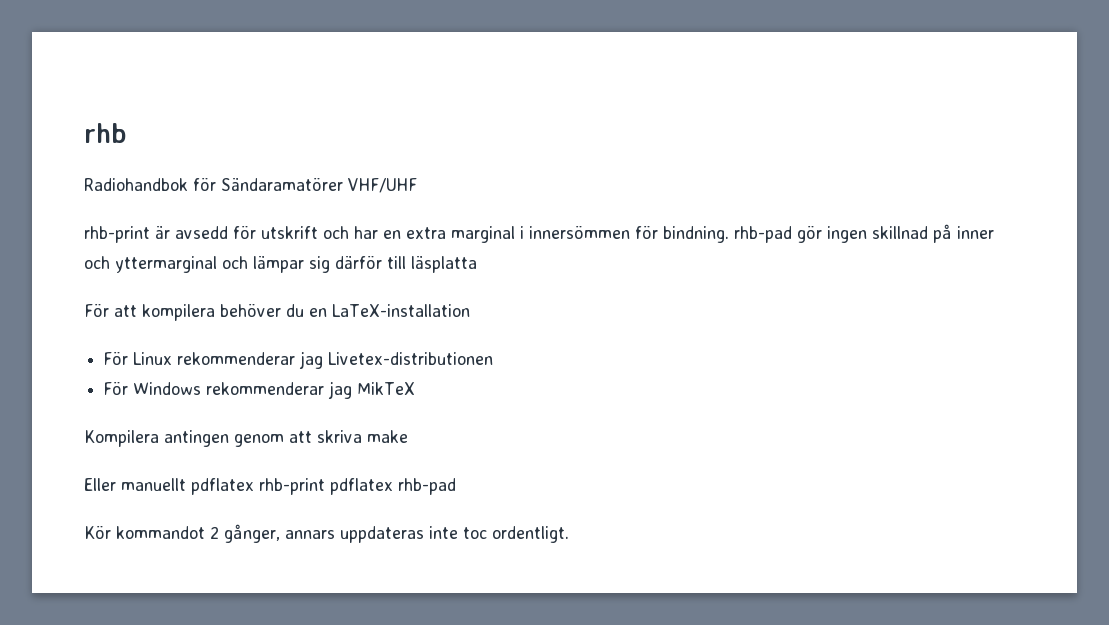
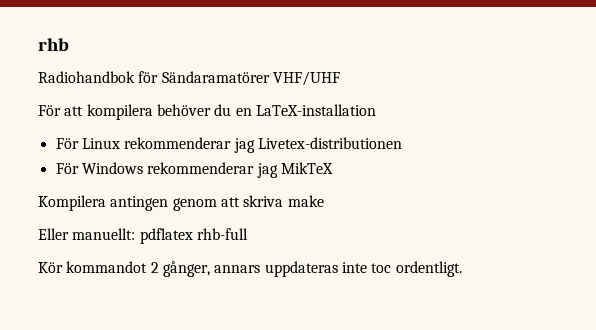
[84,224,994,243] [84,255,477,273] // rhb-print är avsedd för utskrift och har en extra marginal i innersömmen för bindning. rhb-pad gör ingen skillnad på inner och yttermarginal och lämpar sig därför till läsplatta -> (340, 78) none
[121,478,456,495] manuellt pdflatex rhb-print pdflatex rhb-pad -> [72,228,248,244] manuellt: pdflatex rhb-full

